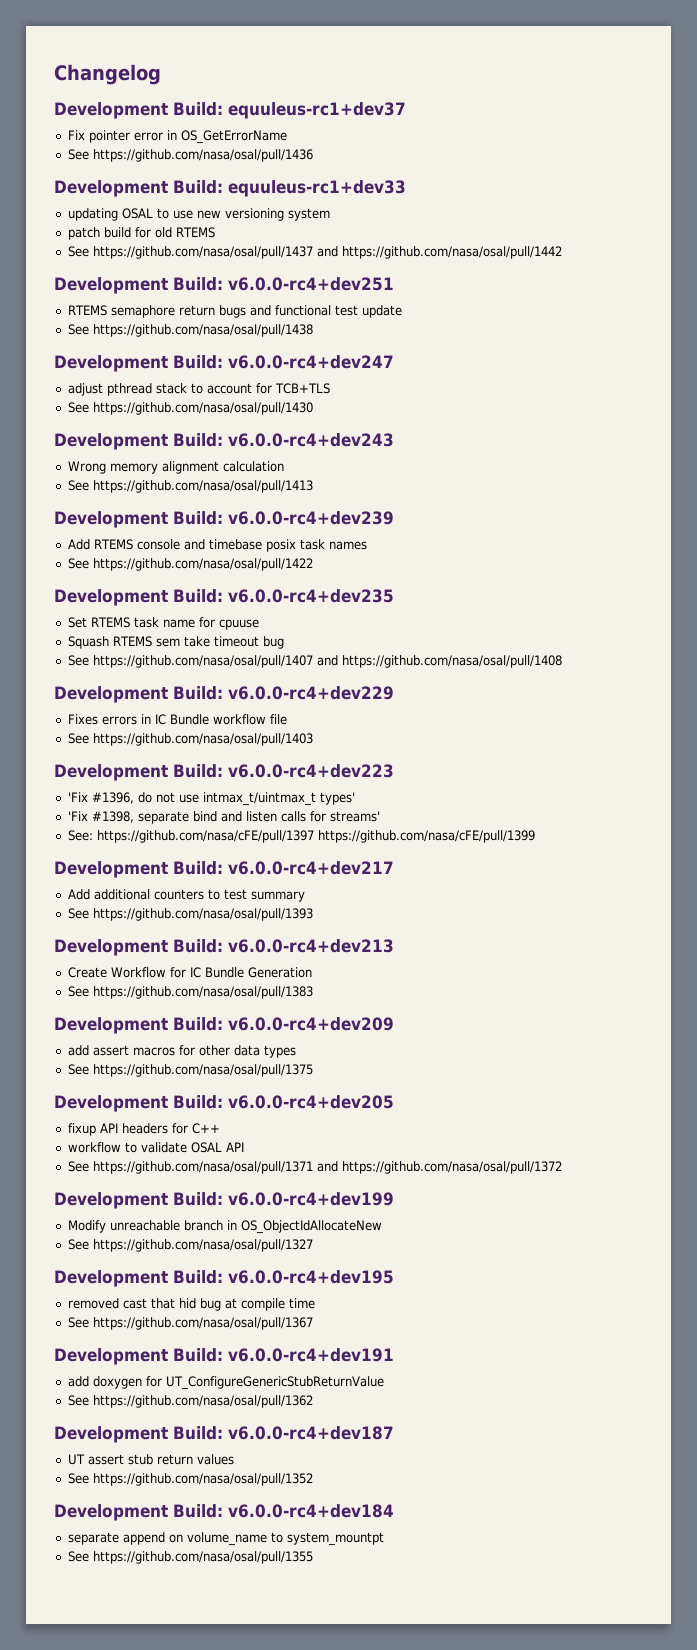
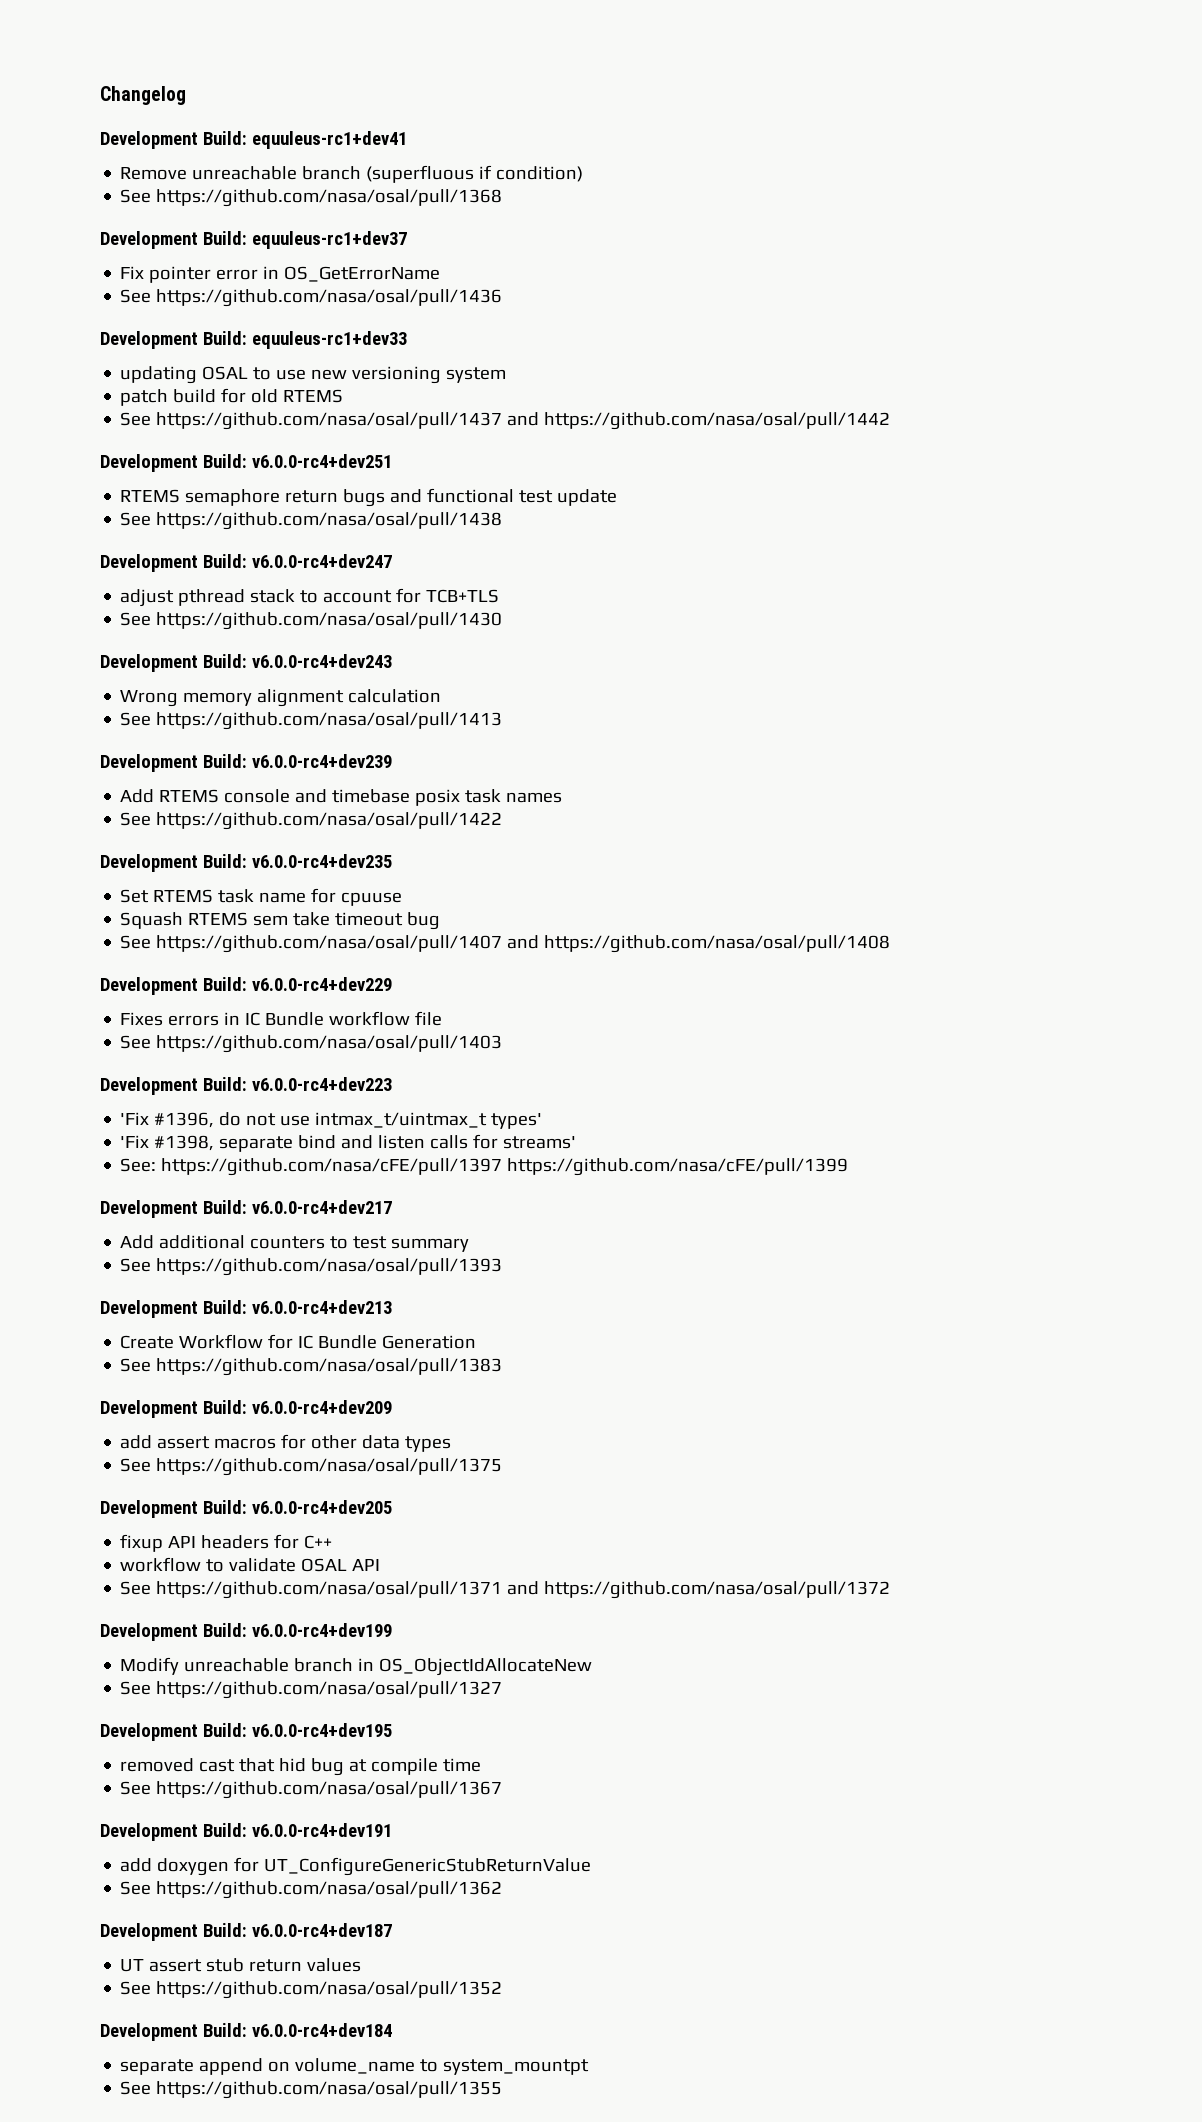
(161, 74) none -> [100,131,407,149] [120,165,584,183] [120,189,503,207] // Development Build: equuleus-rc1+dev41 // Remove unreachable branch (superfluous if condition) // See https://github.com/nasa/osal/pull/1368

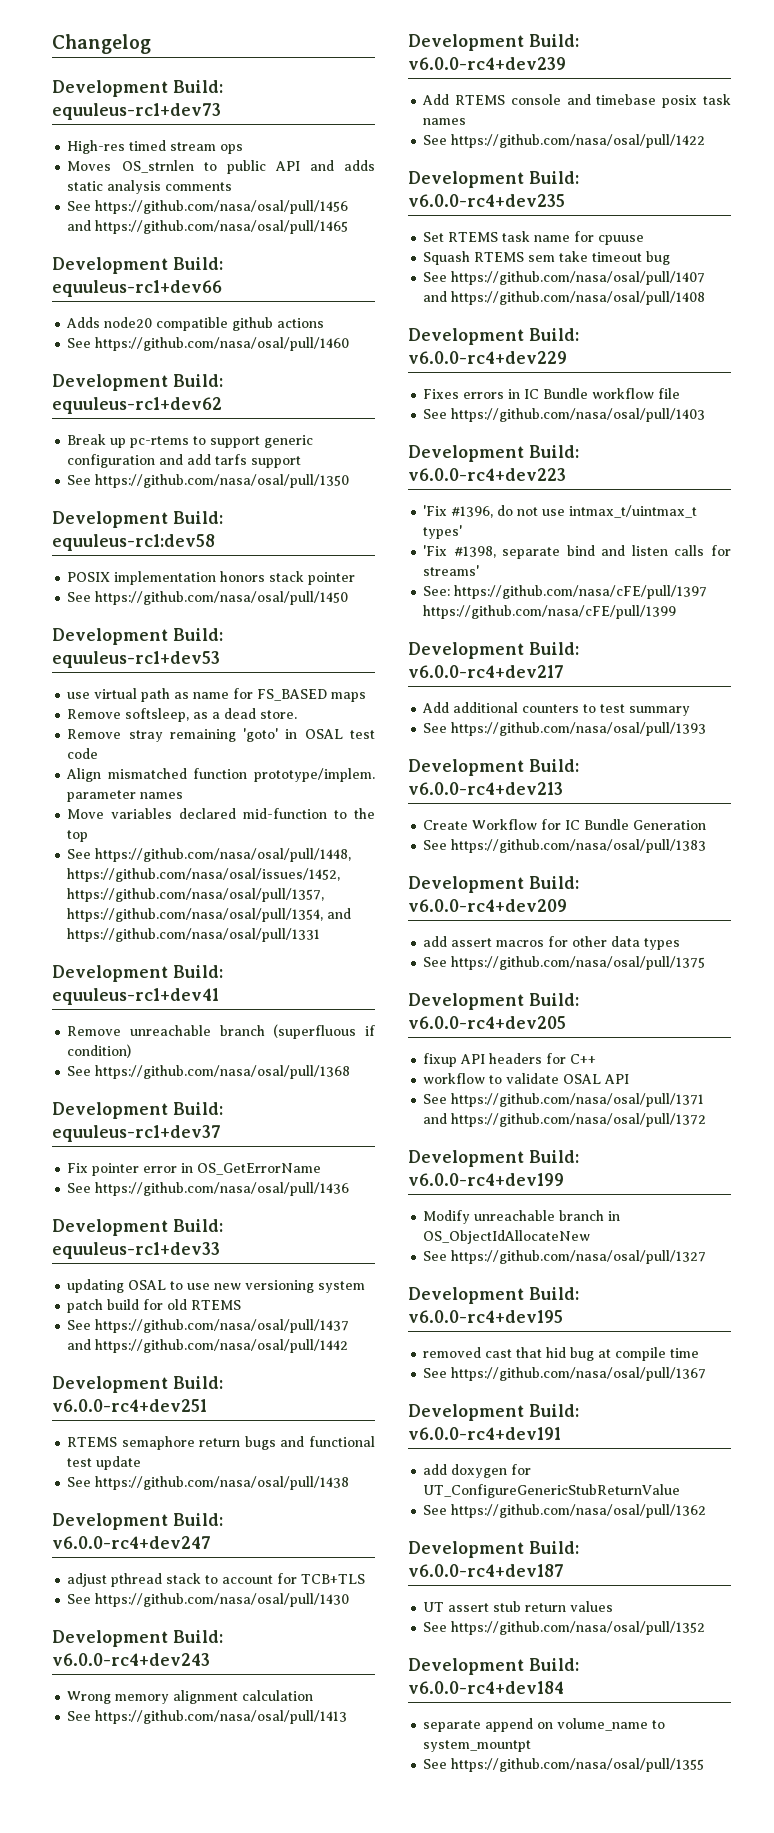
(186, 95) none -> [52,80,223,97] [52,103,221,120] [67,140,244,154] [67,160,375,174] [67,180,233,194] [67,200,349,214] [67,220,349,234] [52,257,223,274] [52,280,222,297] [66,317,325,331] [67,337,350,351] [52,374,223,391] [52,397,222,414] [67,434,314,448] [67,454,302,468] [67,474,350,488] [52,511,223,528] [52,534,215,551] [67,571,356,585] [67,591,349,605] [52,628,223,645] [52,651,220,668] [67,688,367,702] [67,708,298,722] [67,728,375,742] [67,748,99,759] [66,768,375,782] [67,790,184,802] [67,808,376,819] [67,830,89,842] [67,848,352,862] [67,868,341,882] [67,888,325,902] [67,908,352,922] [67,928,321,942] // Development Build: equuleus-rc1+dev73 // High-res timed stream ops // Moves OS_strnlen to public API and adds static analysis comments // See https://github.com/nasa/osal/pull/1456 and https://github.com/nasa/osal/pull/1465 // Development Build: equuleus-rc1+dev66 // Adds node20 compatible github actions // See https://github.com/nasa/osal/pull/1460 // Development Build: equuleus-rc1+dev62 // Break up pc-rtems to support generic configuration and add tarfs support // See https://github.com/nasa/osal/pull/1350 // Development Build: equuleus-rc1:dev58 // POSIX implementation honors stack pointer // See https://github.com/nasa/osal/pull/1450 // Development Build: equuleus-rc1+dev53 // use virtual path as name for FS_BASED maps // Remove softsleep, as a dead store. // Remove stray remaining 'goto' in OSAL test code // Align mismatched function prototype/implem. parameter names // Move variables declared mid-function to the top // See https://github.com/nasa/osal/pull/1448, https://github.com/nasa/osal/issues/1452, https://github.com/nasa/osal/pull/1357, https://github.com/nasa/osal/pull/1354, and https://github.com/nasa/osal/pull/1331

